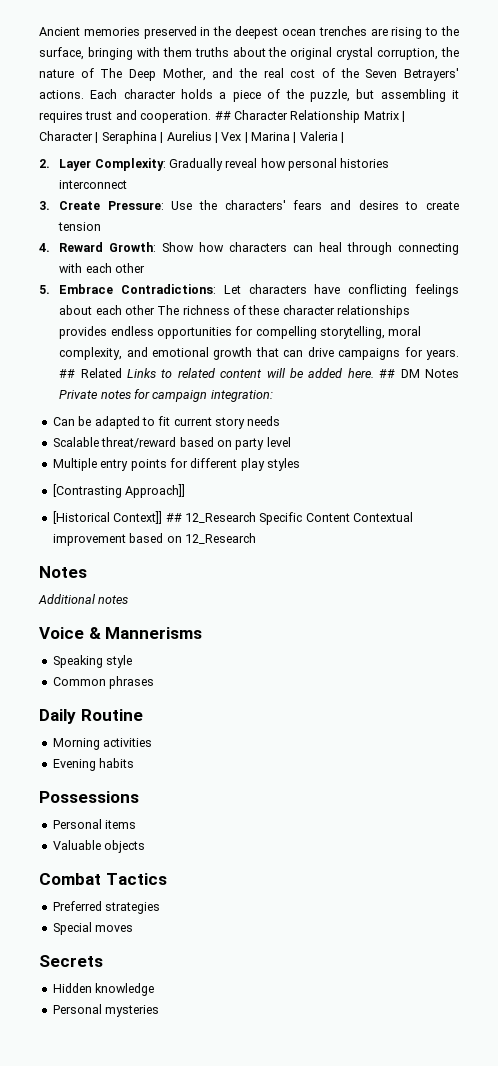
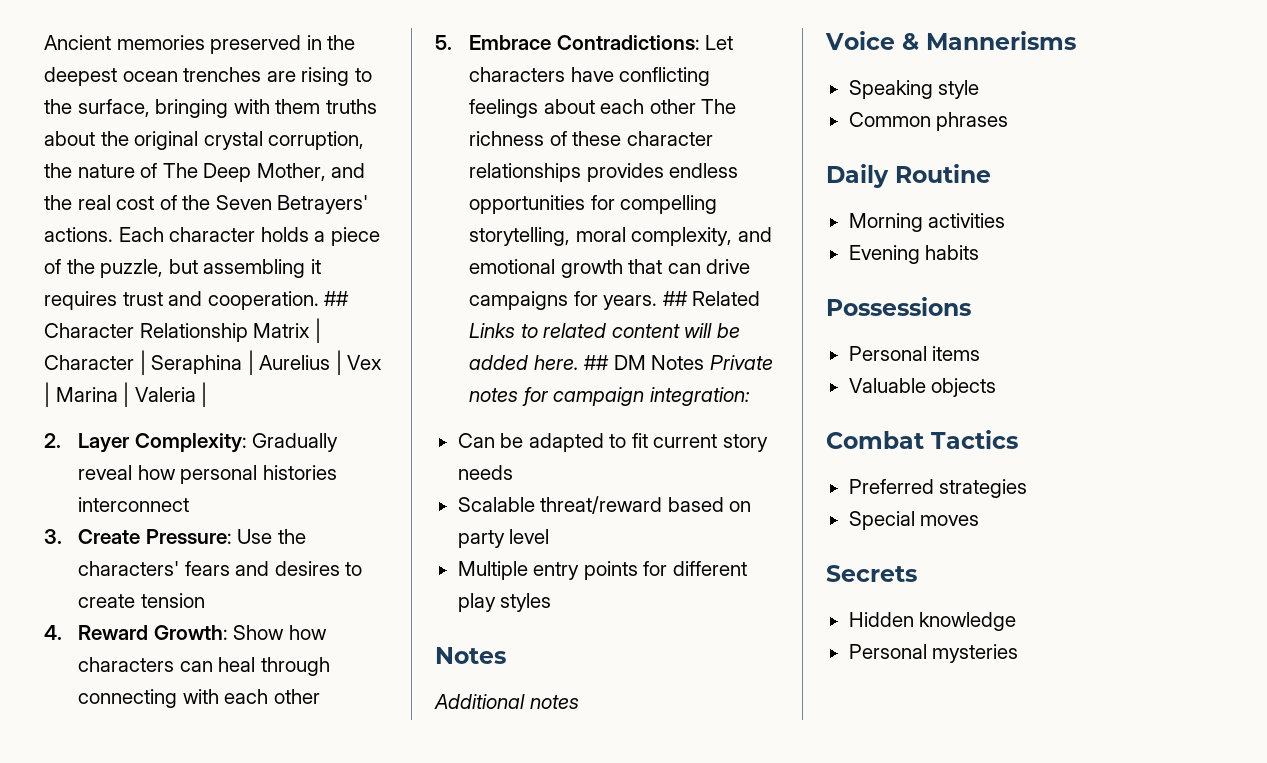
[52,484,186,498] [52,511,413,525] [52,533,256,546] // [Contrasting Approach]] // [Historical Context]] ## 12_Research Specific Content Contextual improvement based on 12_Research -> (552, 602) none

